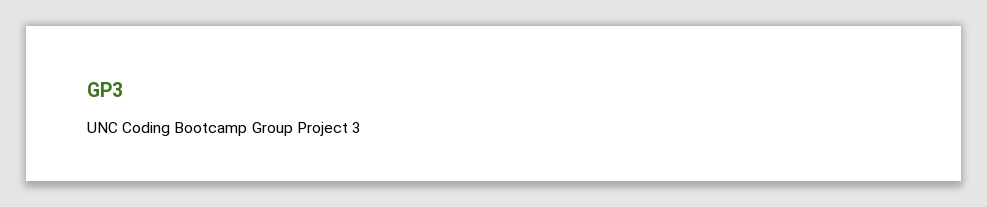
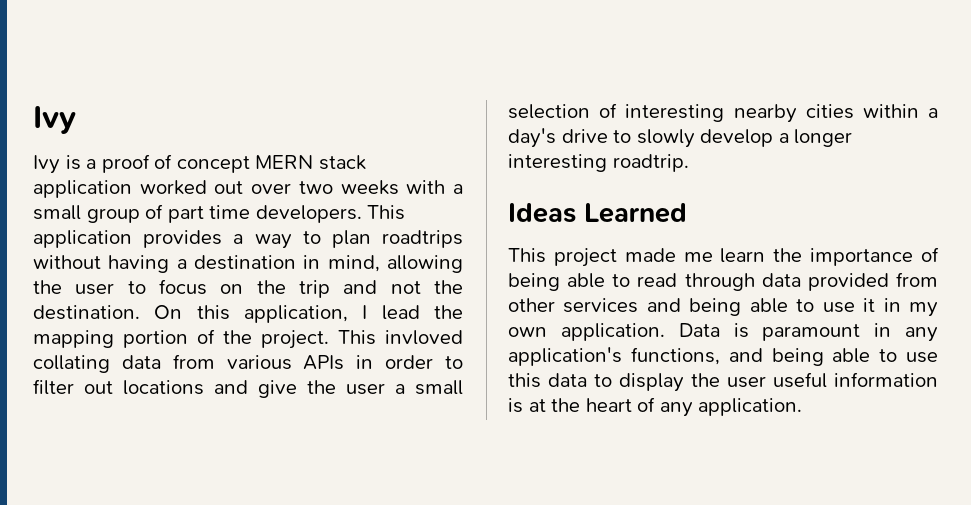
[87,82,123,97] [87,122,361,136] GP3 // UNC Coding Bootcamp Group Project 3 -> [33,106,76,134] [33,154,366,174] [33,180,464,198] [33,204,406,223] [33,230,464,249] [33,255,463,273] [33,279,463,298] [33,305,463,323] [33,329,463,349] [33,354,463,373] [33,379,463,398] [508,103,938,123] [508,128,853,148] [508,154,689,172] [508,203,687,223] [508,247,939,267] [508,272,938,291] [508,298,939,317] [508,323,938,342] [508,347,938,366] [508,372,938,392] [508,397,803,417] Ivy // Ivy is a proof of concept MERN stack application worked out over two weeks with a small group of part time developers. This application provides a way to plan roadtrips without having a destination in mind, allowing the user to focus on the trip and not the destination. On this application, I lead the mapping portion of the project. This invloved collating data from various APIs in order to filter out locations and give the user a small selection of interesting nearby cities within a day's drive to slowly develop a longer interesting roadtrip. // Ideas Learned // This project made me learn the importance of being able to read through data provided from other services and being able to use it in my own application. Data is paramount in any application's functions, and being able to use this data to display the user useful information is at the heart of any application.

